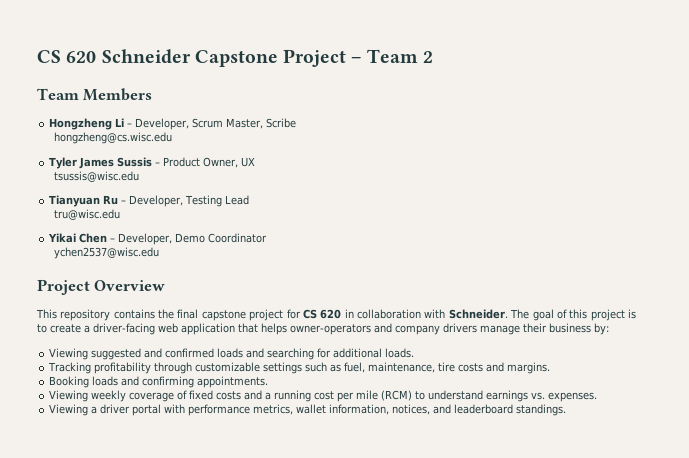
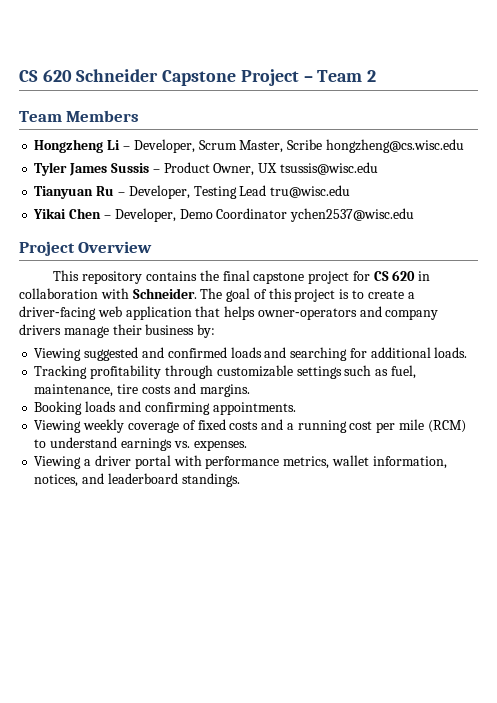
(297, 123) // -> (323, 144) none
(256, 162) // -> (278, 168) none
(250, 200) // -> (267, 190) none
(268, 238) // -> (288, 213) none

